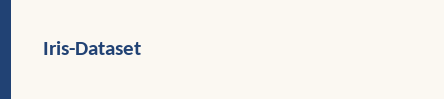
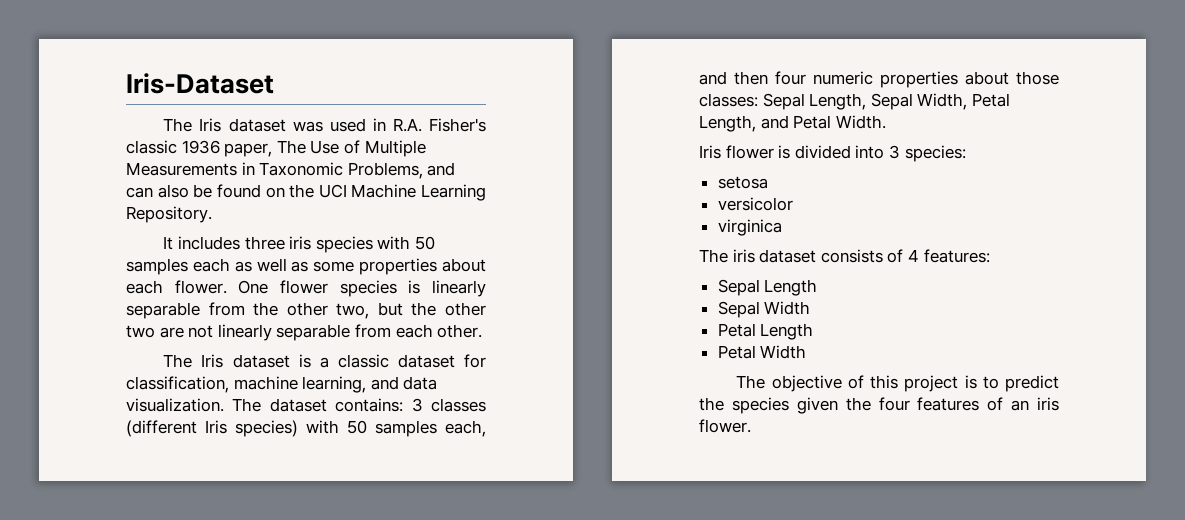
(141, 48) none -> [163,118,486,132] [126,140,426,157] [126,162,456,179] [126,184,486,201] [126,206,212,223] [163,236,435,253] [126,258,486,275] [126,280,486,297] [126,302,486,319] [126,324,483,341] [163,354,486,368] [126,376,438,393] [126,398,486,412] [126,420,486,437] [699,71,1059,88] [699,93,1010,110] [699,115,886,132] [699,145,966,162] [717,176,768,189] [717,197,793,211] [717,219,782,236] [699,249,990,263] [717,279,818,296] [717,301,811,318] [717,323,814,340] [717,345,807,359] [736,375,1059,392] [699,397,1059,414] [699,419,751,433] // The Iris dataset was used in R.A. Fisher's classic 1936 paper, The Use of Multiple Measurements in Taxonomic Problems, and can also be found on the UCI Machine Learning Repository. // It includes three iris species with 50 samples each as well as some properties about each flower. One flower species is linearly separable from the other two, but the other two are not linearly separable from each other. // The Iris dataset is a classic dataset for classification, machine learning, and data visualization. The dataset contains: 3 classes (different Iris species) with 50 samples each, and then four numeric properties about those classes: Sepal Length, Sepal Width, Petal Length, and Petal Width. // Iris flower is divided into 3 species: // setosa // versicolor // virginica // The iris dataset consists of 4 features: // Sepal Length // Sepal Width // Petal Length // Petal Width // The objective of this project is to predict the species given the four features of an iris flower.

